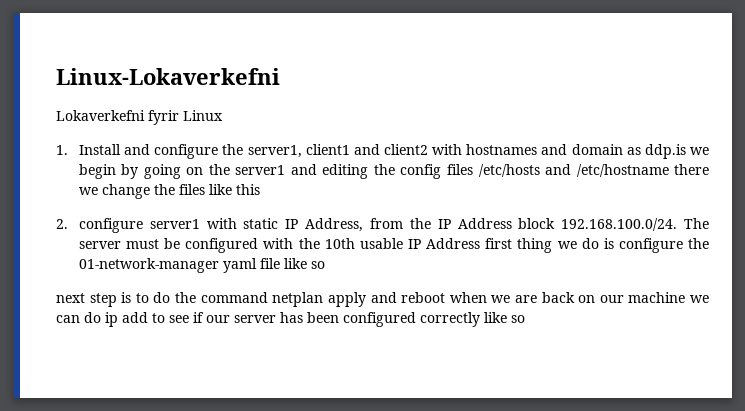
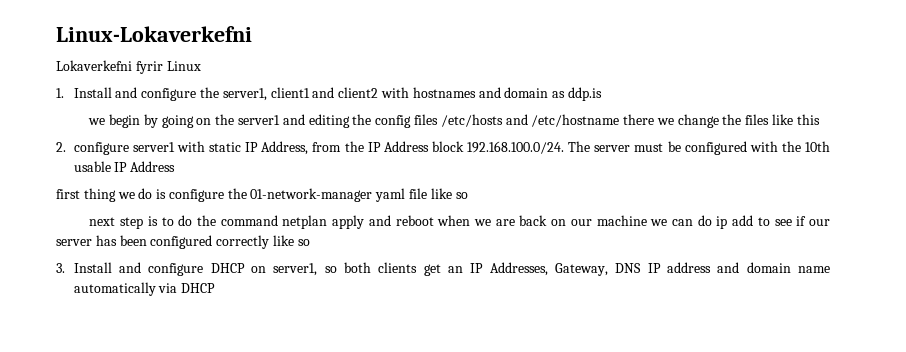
(686, 151) none -> (602, 94) //
(481, 243) none -> (176, 166) //
(525, 319) none -> [56,262,830,276] [73,282,216,296] // 3. Install and configure DHCP on server1, so both clients get an IP Addresses, Gateway, DNS IP address and domain name automatically via DHCP

